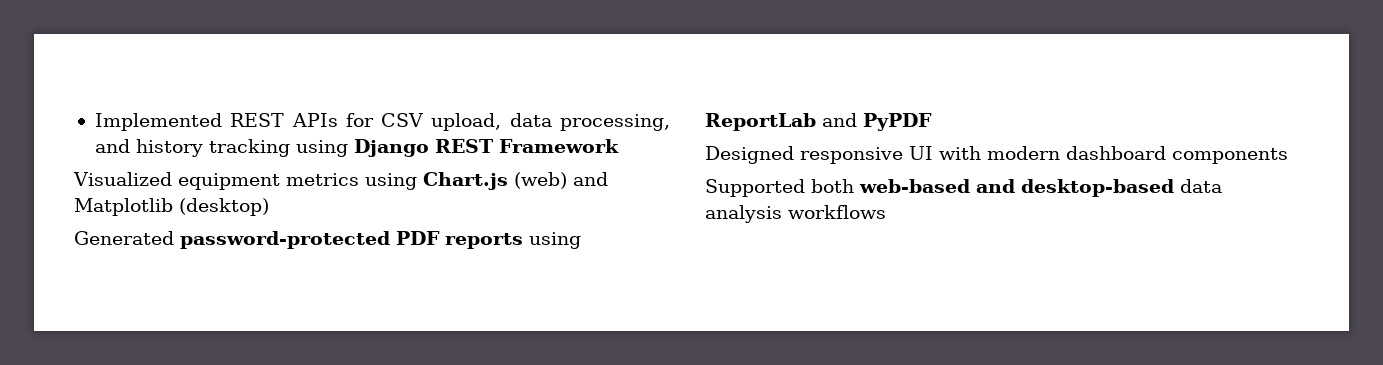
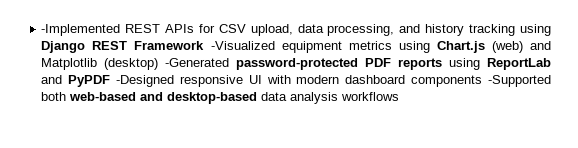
[94,113,222,131] Implemented -> [41,24,121,36] -Implemented
[73,172,172,186] // Visualized -> [210,41,275,50] -Visualized
[74,231,174,245] // Generated -> [165,58,230,67] -Generated
[705,146,794,164] // Designed -> [116,75,175,87] -Designed
[705,179,805,197] // Supported -> [488,75,551,87] -Supported

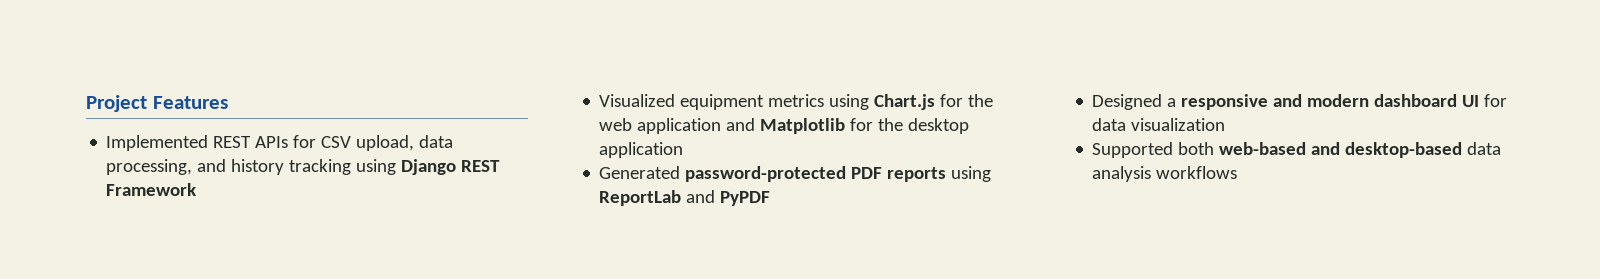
[41,24,121,36] -Implemented -> [86,95,228,112] [106,135,209,151] Project Features // Implemented
[210,41,275,50] -Visualized -> [599,94,676,107] // Visualized
[491,41,551,53] [41,58,230,70] (web) and Matplotlib (desktop) -Generated -> [940,94,994,107] [599,118,970,134] [599,142,684,158] [599,166,681,179] for the web application and Matplotlib for the desktop application // Generated
[116,75,551,87] -Designed responsive UI with modern dashboard components -Supported -> [1092,94,1508,110] [1092,118,1226,131] [1092,142,1174,158] // Designed a responsive and modern dashboard UI for data visualization // Supported

